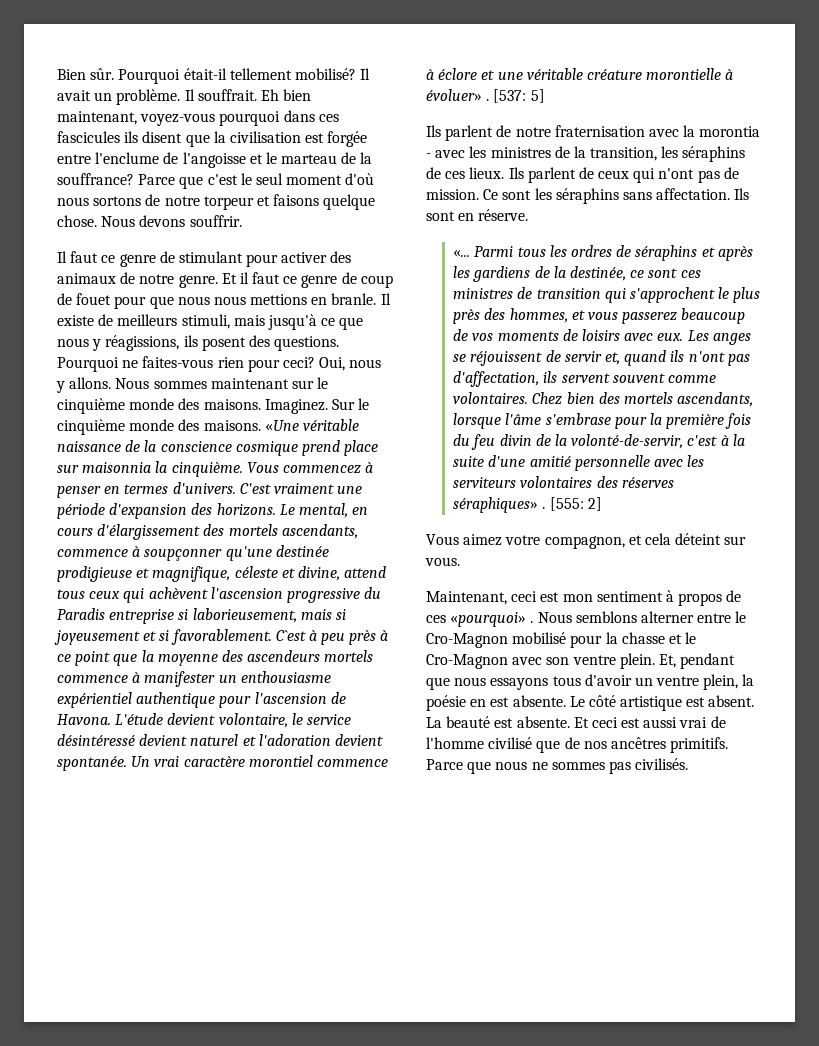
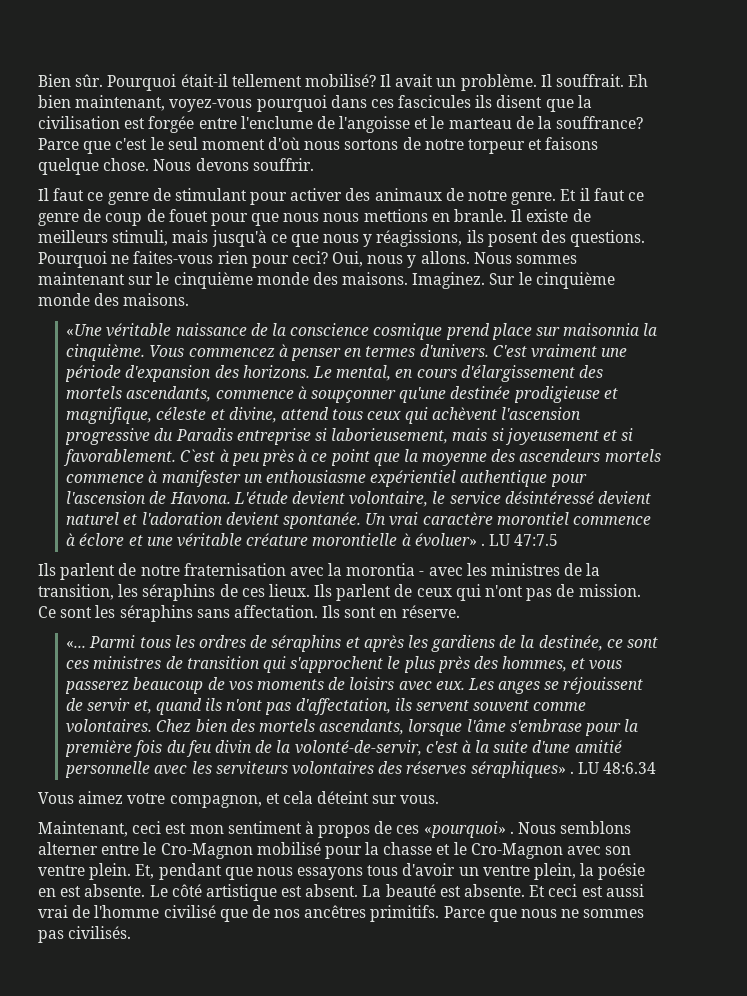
(261, 425) none -> (190, 299) //
[493,89,545,103] [537: 5] -> [489,534,559,546] LU 47:7.5
[549,497,602,511] [555: 2] -> [577,762,657,774] LU 48:6.34

